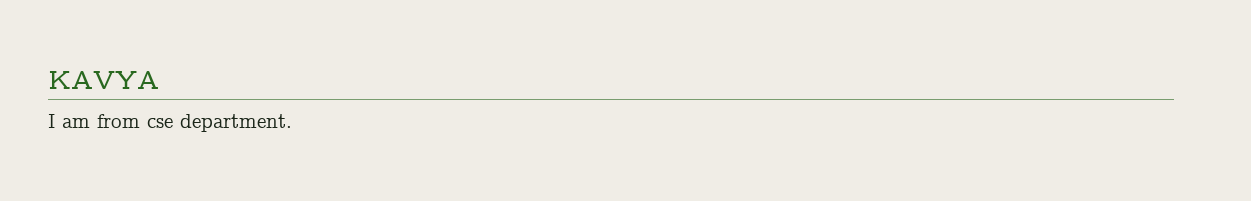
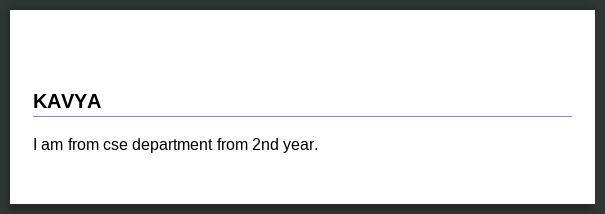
[180,114,292,132] department. -> [132,138,319,153] department from 2nd year.

